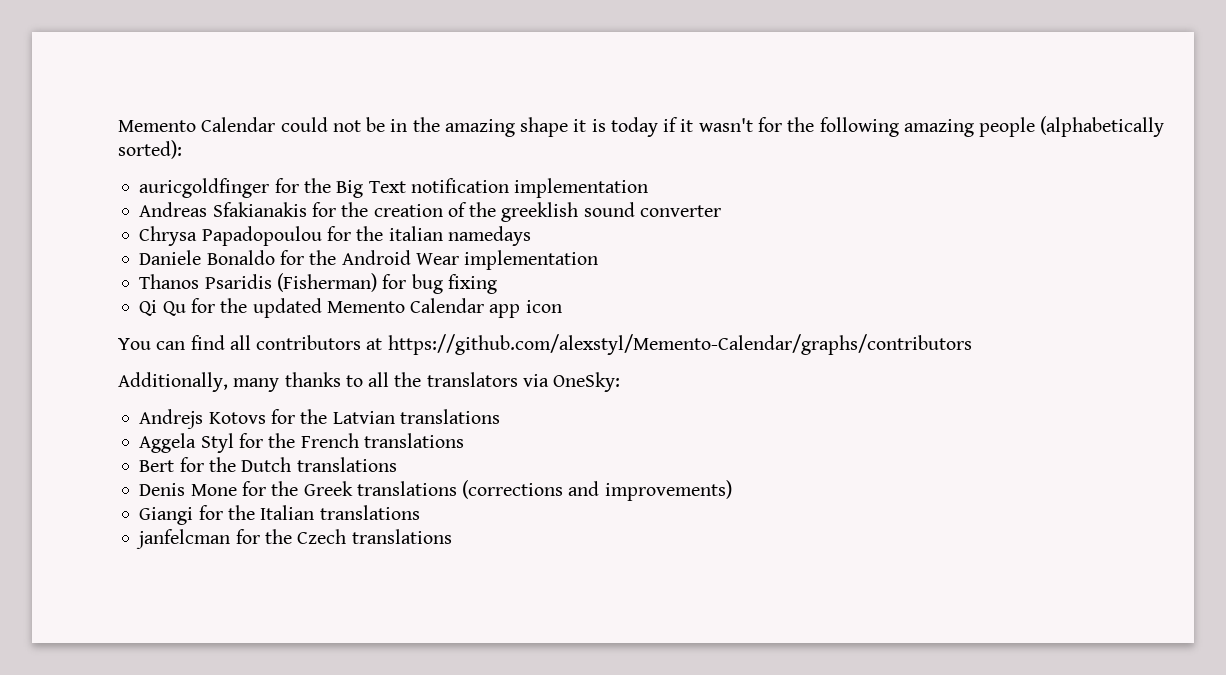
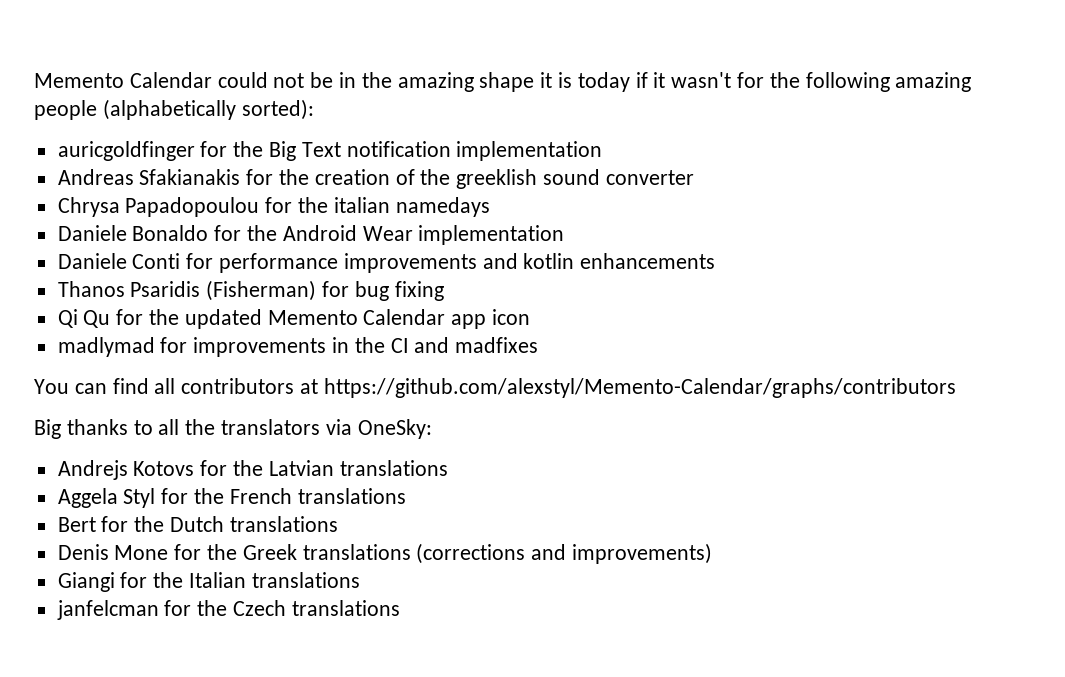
(599, 260) none -> [57,253,716,273] // Daniele Conti for performance improvements and kotlin enhancements
(562, 306) none -> [57,337,539,357] // madlymad for improvements in the CI and madfixes
[118,372,280,392] Additionally, many -> [34,419,61,439] Big

